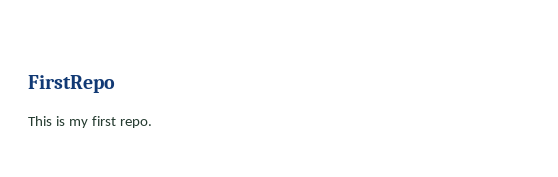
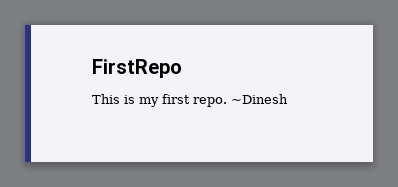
(152, 123) none -> [231,94,288,104] ~Dinesh

